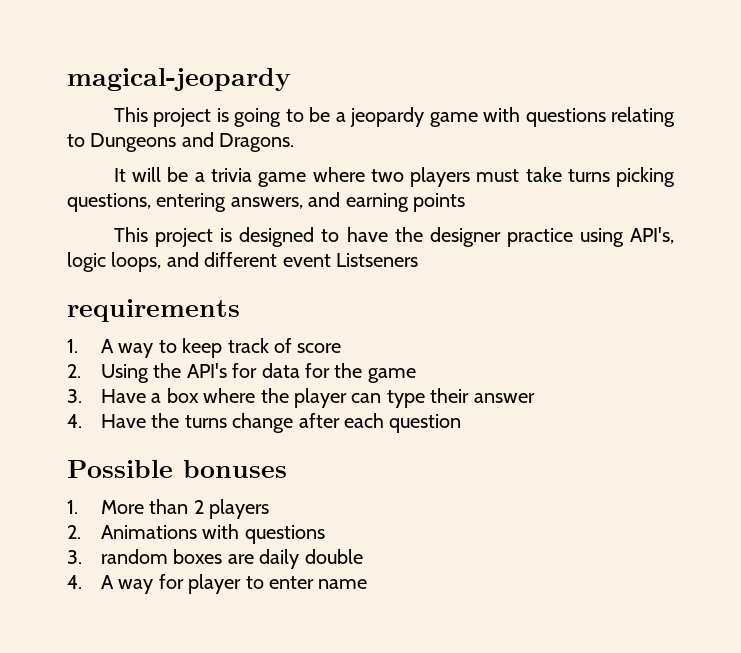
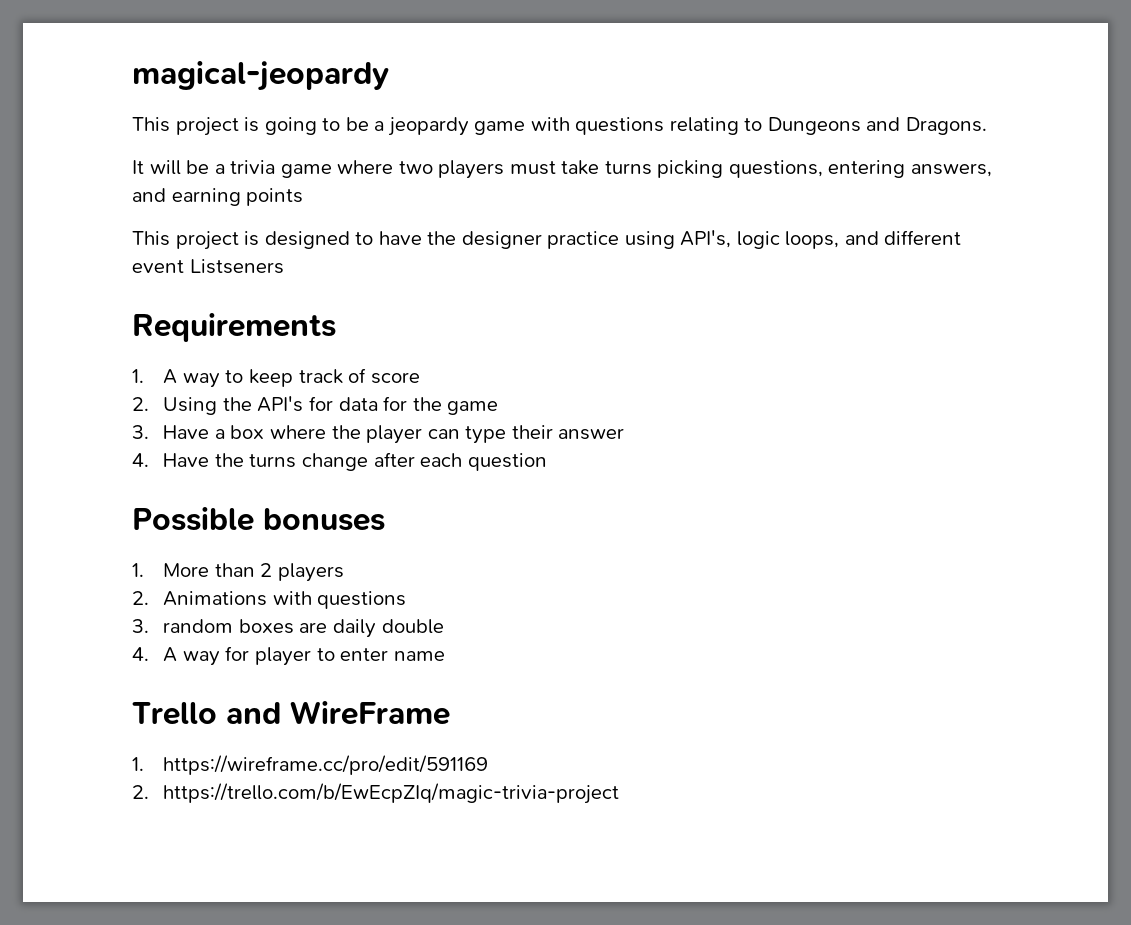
[67,299,240,322] requirements -> [132,313,336,342] Requirements
(368, 584) none -> [132,701,450,725] [132,755,489,775] [132,783,620,804] // Trello and WireFrame // 1. https://wireframe.cc/pro/edit/591169 // 2. https://trello.com/b/EwEcpZIq/magic-trivia-project

